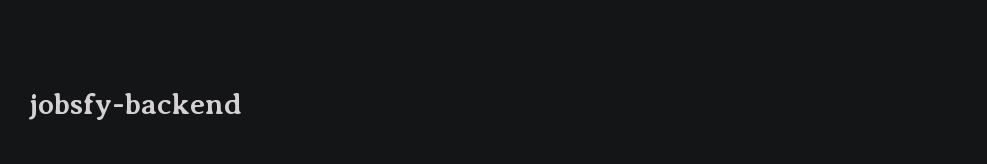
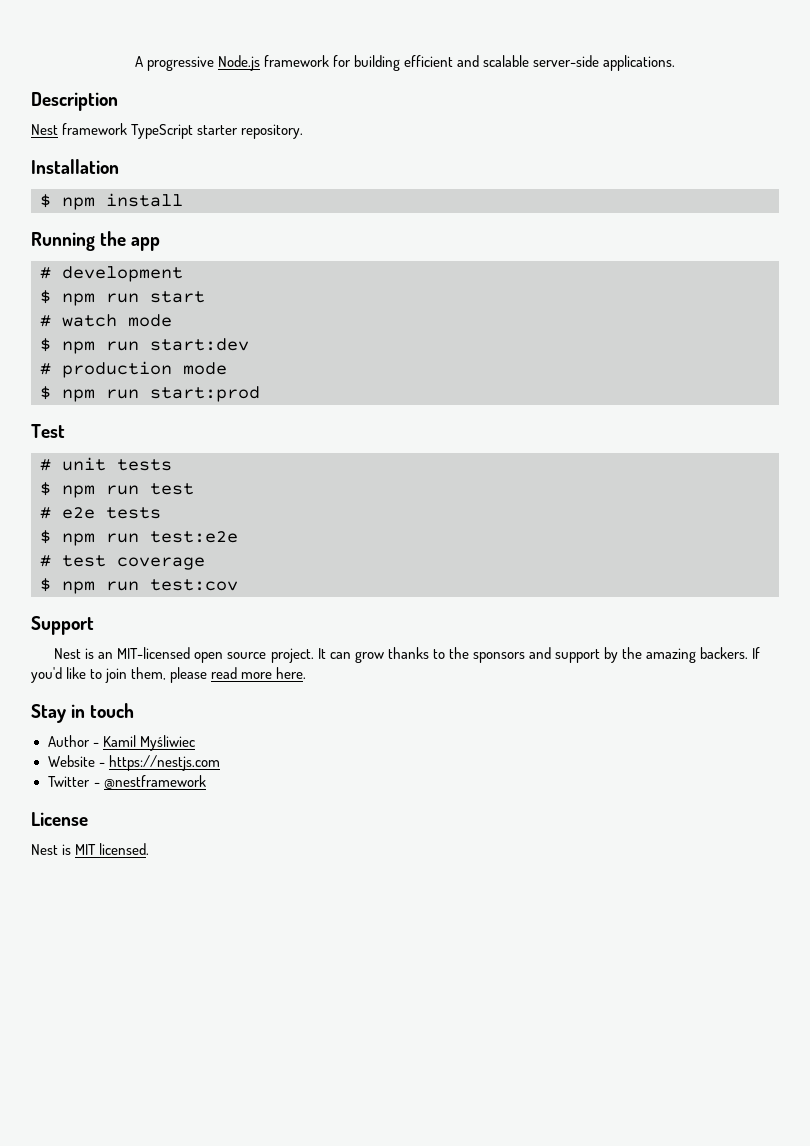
[28,93,242,120] jobsfy-backend -> [134,55,676,71] [31,92,118,111] [31,123,304,139] [31,159,119,174] [40,193,183,210] [31,231,161,251] [40,266,183,282] [40,290,205,306] [40,314,172,327] [40,338,249,354] [40,361,227,378] [40,386,260,402] [31,424,65,438] [40,457,172,471] [40,482,194,498] [40,507,161,519] [40,530,238,546] [40,555,205,570] [40,578,238,594] [31,616,94,635] [54,647,761,663] [31,667,307,683] [31,703,135,723] [47,735,195,751] [47,755,220,771] [47,775,206,789] [31,812,88,826] [31,843,150,855] A progressive Node.js framework for building efficient and scalable server-side applications. // Description // Nest framework TypeScript starter repository. // Installation // $ npm install // Running the app // # development // $ npm run start // # watch mode // $ npm run start:dev // # production mode // $ npm run start:prod // Test // # unit tests // $ npm run test // # e2e tests // $ npm run test:e2e // # test coverage // $ npm run test:cov // Support // Nest is an MIT-licensed open source project. It can grow thanks to the sponsors and support by the amazing backers. If you'd like to join them, please read more here. // Stay in touch // Author - Kamil Myśliwiec // Website - https://nestjs.com // Twitter - @nestframework // License // Nest is MIT licensed.

